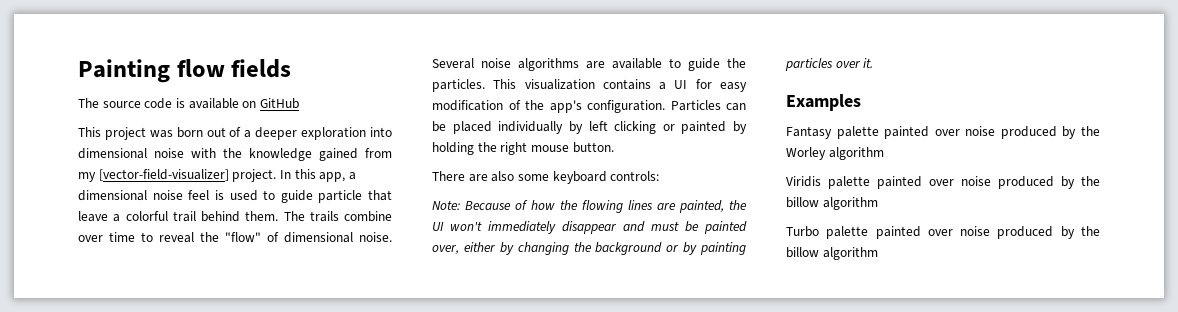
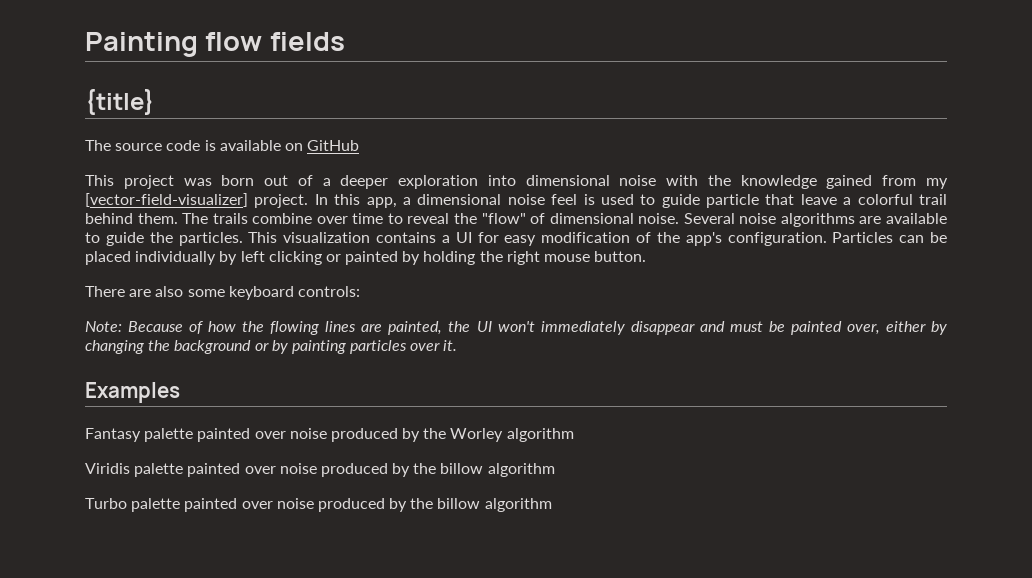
(292, 68) none -> [85,89,155,115] // {title}

